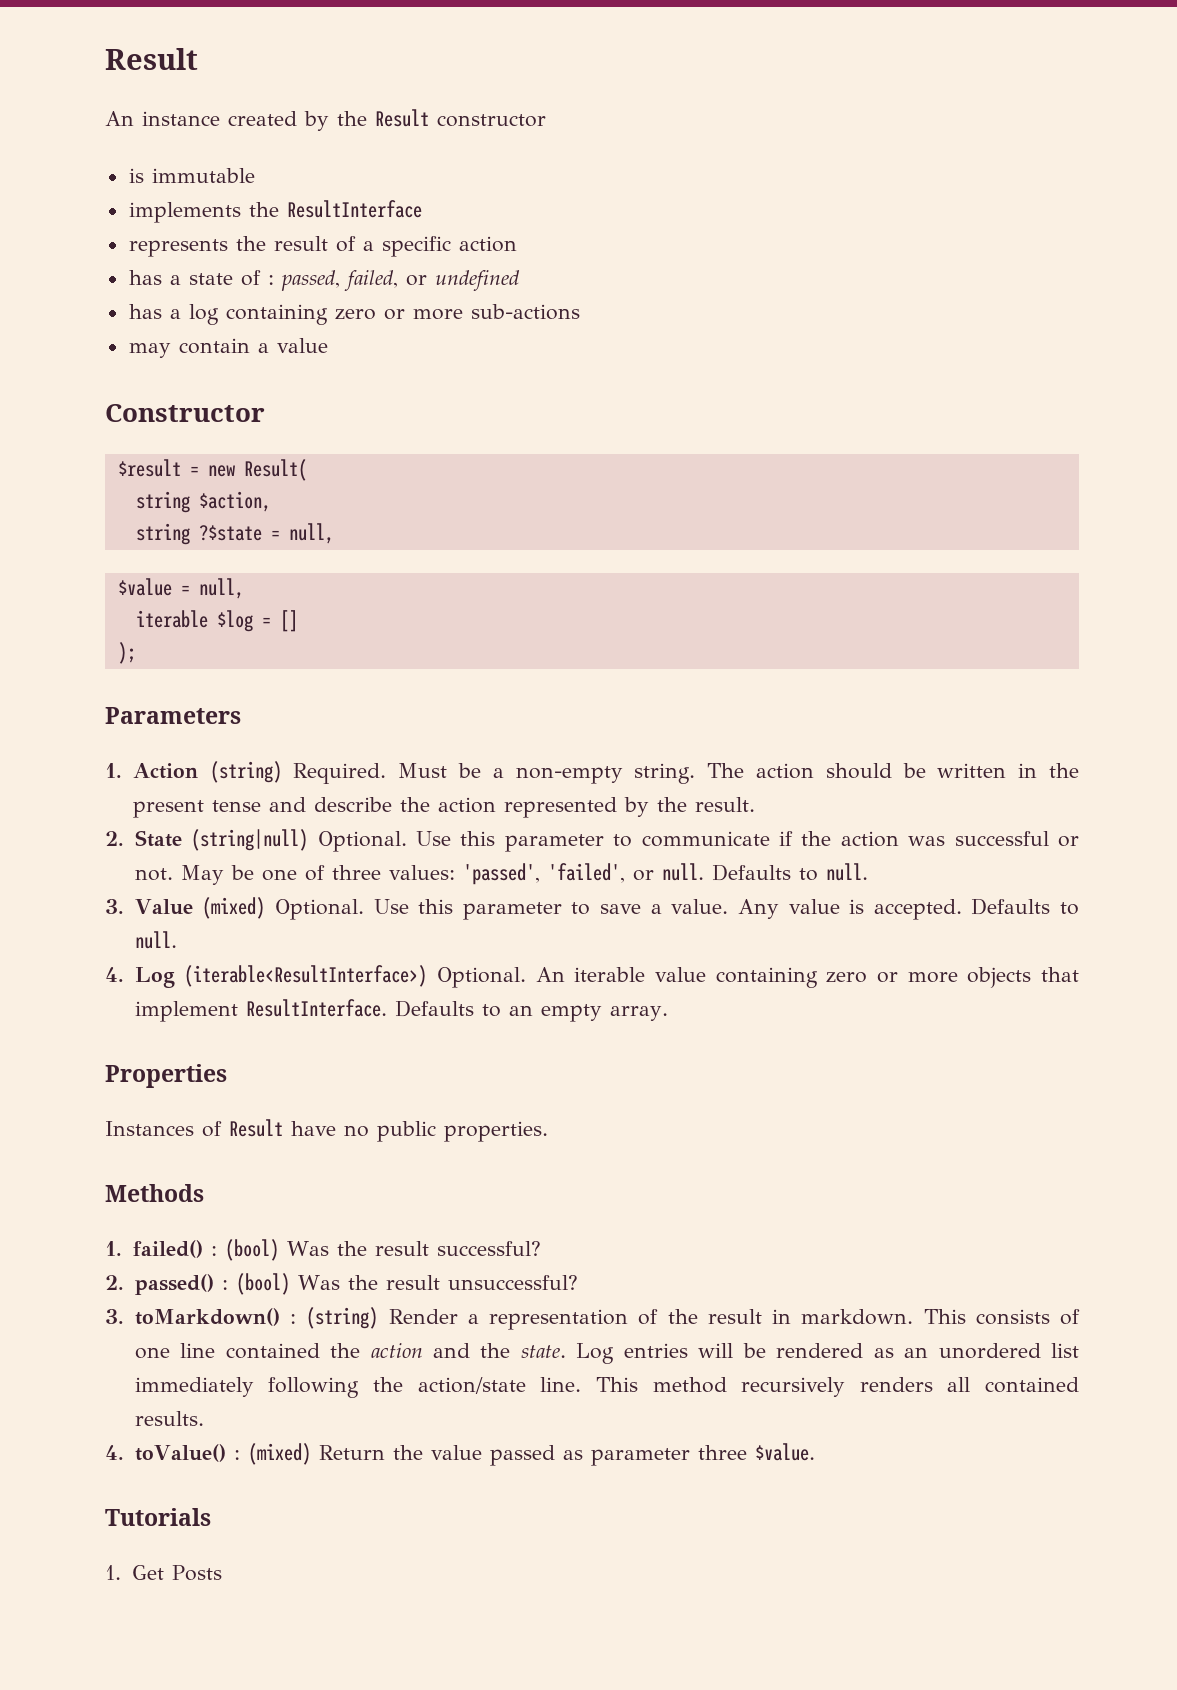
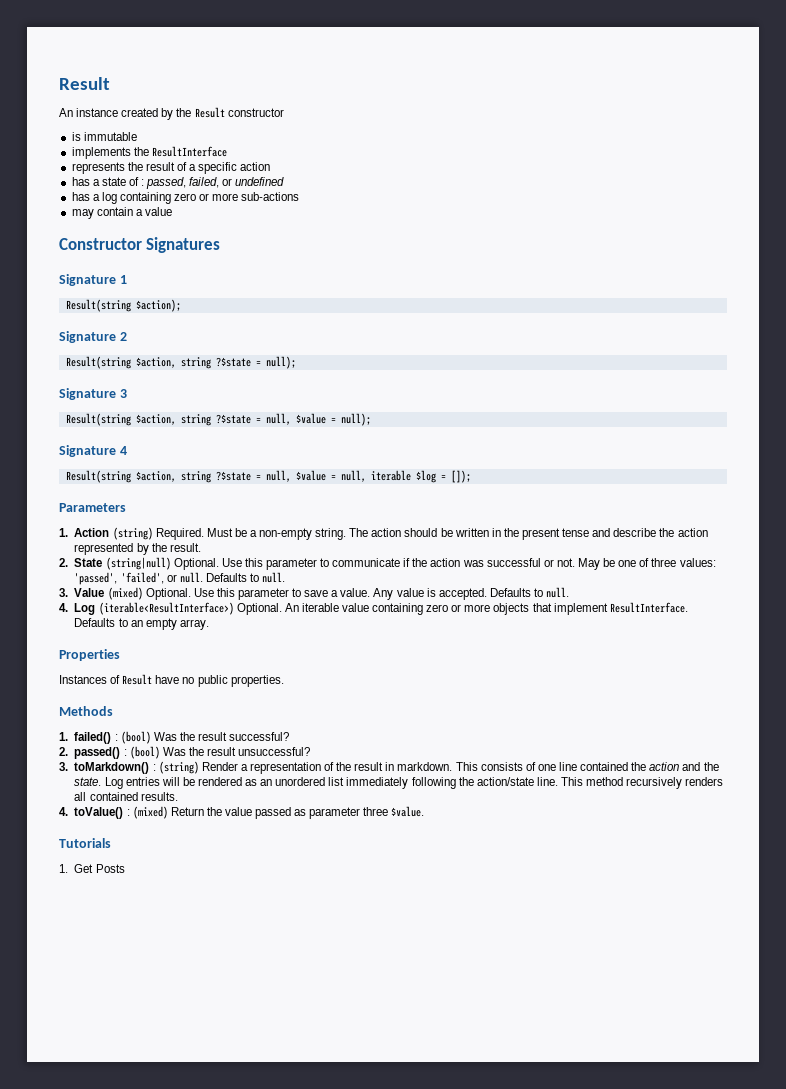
[117,459,307,481] [135,491,271,513] [135,523,334,545] // $result = new Result( // string $action, // string ?$state = null, // -> [146,237,221,253] [59,274,127,286] [65,299,181,312] [59,331,127,343] [65,356,296,369] [59,388,127,400] [65,413,371,426] [59,445,127,457] [65,470,291,483] Signatures // Signature 1 // Result(string $action); // Signature 2 // Result(string $action, string ?$state = null); // Signature 3 // Result(string $action, string ?$state = null, $value = null); // Signature 4 // Result(string $action, string ?$state = null,
(244, 588) // -> (366, 476) none
[279,610,298,632] [117,642,136,664] [] // ); -> [450,470,471,483] []);

